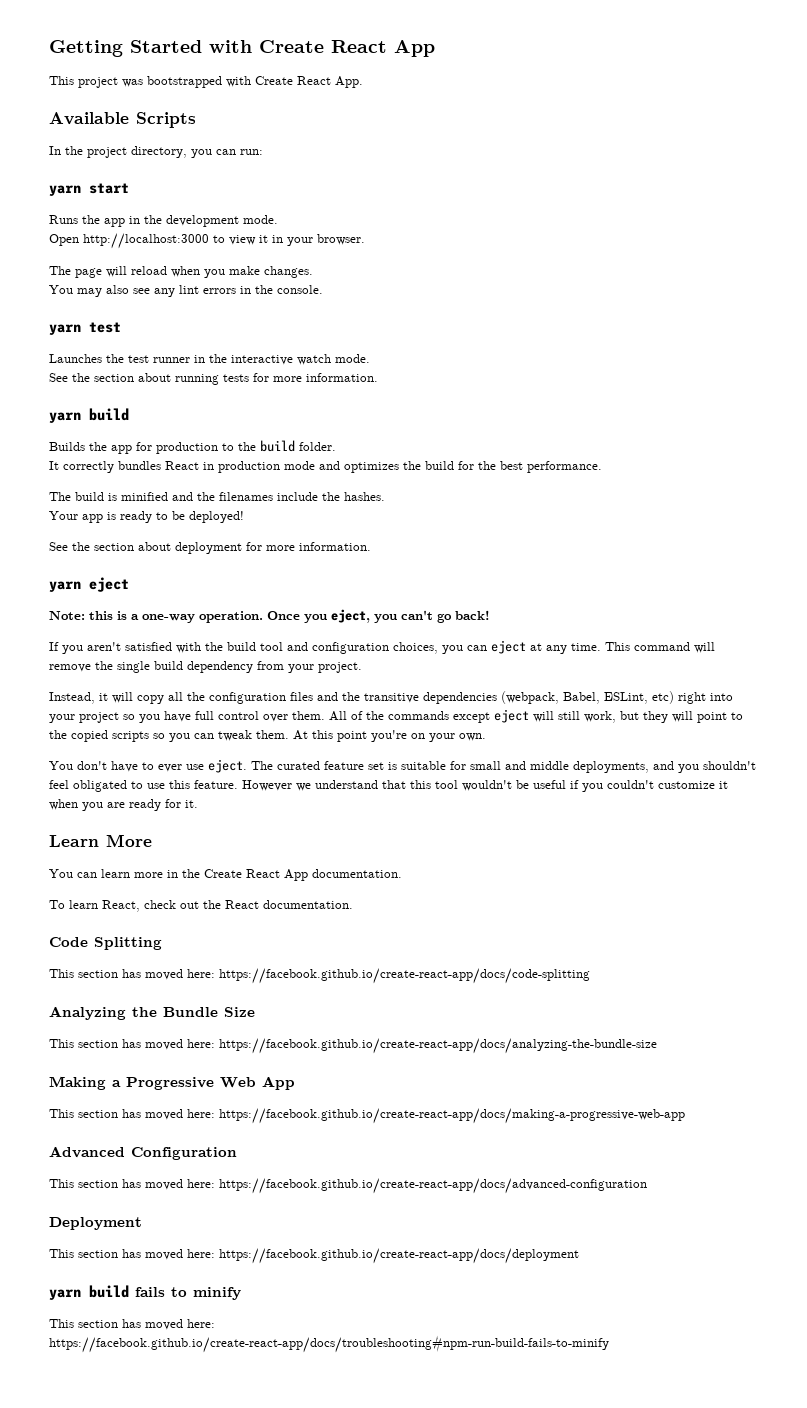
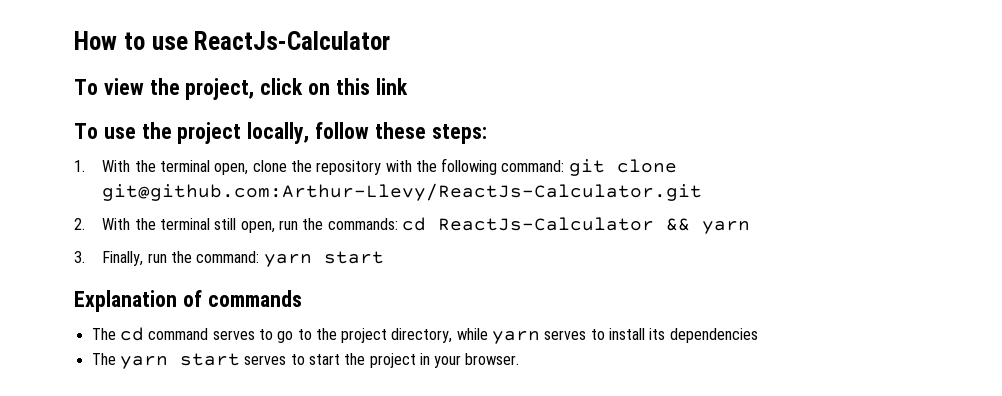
[49,40,435,57] [49,76,363,88] [49,112,196,128] [49,146,263,158] [49,183,129,196] [49,215,278,227] [49,233,365,249] [49,266,313,278] [49,285,323,297] [49,322,121,335] [49,354,370,365] [49,373,378,385] [49,408,129,423] [49,440,336,454] [49,461,602,473] [49,492,385,501] [49,511,244,523] [49,542,371,554] [49,577,129,592] [49,609,490,623] [49,640,715,654] [49,661,362,673] [49,691,733,704] [49,709,743,723] [49,730,486,742] [49,759,756,773] [49,780,728,792] [49,799,198,811] [49,834,152,847] [49,869,402,881] [49,900,353,912] [49,937,162,950] [49,968,590,984] [49,1006,255,1020] [49,1038,657,1054] [49,1076,295,1090] [49,1108,685,1124] [49,1146,237,1160] [49,1178,647,1194] [49,1217,142,1230] [49,1248,579,1264] [49,1285,241,1300] [49,1319,215,1330] [49,1335,609,1353] Getting Started with Create React App // This project was bootstrapped with Create React App. // Available Scripts // In the project directory, you can run: // yarn start // Runs the app in the development mode. // Open http://localhost:3000 to view it in your browser. // The page will reload when you make changes. // You may also see any lint errors in the console. // yarn test // Launches the test runner in the interactive watch mode. // See the section about running tests for more information. // yarn build // Builds the app for production to the build folder. // It correctly bundles React in production mode and optimizes the build for the best performance. // The build is minified and the filenames include the hashes. // Your app is ready to be deployed! // See the section about deployment for more information. // yarn eject // Note: this is a one-way operation. Once you eject, you can't go back! // If you aren't satisfied with the build tool and configuration choices, you can eject at any time. This command will remove the single build dependency from your project. // Instead, it will copy all the configuration files and the transitive dependencies (webpack, Babel, ESLint, etc) right into your project so you have full control over them. All of the commands except eject will still work, but they will point to the copied scripts so you can tweak them. At this point you're on your own. // You don't have to ever use eject. The curated feature set is suitable for small and middle deployments, and you shouldn't feel obligated to use this feature. However we understand that this tool wouldn't be useful if you couldn't customize it when you are ready for it. // Learn More // You can learn more in the Create React App documentation. // To learn React, check out the React documentation. // Code Splitting // This section has moved here: https://facebook.github.io/create-react-app/docs/code-splitting // Analyzing the Bundle Size // This section has moved here: https://facebook.github.io/create-react-app/docs/analyzing-the-bundle-size // Making a Progressive Web App // This section has moved here: https://facebook.github.io/create-react-app/docs/making-a-progressive-web-app // Advanced Configuration // This section has moved here: https://facebook.github.io/create-react-app/docs/advanced-configuration // Deployment // This section has moved here: https://facebook.github.io/create-react-app/docs/deployment // yarn build fails to minify // This section has moved here: https://facebook.github.io/create-react-app/docs/troubleshooting#npm-run-build-fails-to-minify -> [74,31,391,50] [74,78,408,100] [74,122,487,144] [74,158,677,176] [102,183,703,201] [74,217,750,234] [74,251,384,267] [74,290,302,312] [91,327,758,344] [91,353,520,369] How to use ReactJs-Calculator // To view the project, click on this link // To use the project locally, follow these steps: // 1. With the terminal open, clone the repository with the following command: git clone git@github.com:Arthur-Llevy/ReactJs-Calculator.git // 2. With the terminal still open, run the commands: cd ReactJs-Calculator && yarn // 3. Finally, run the command: yarn start // Explanation of commands // The cd command serves to go to the project directory, while yarn serves to install its dependencies // The yarn start serves to start the project in your browser.

